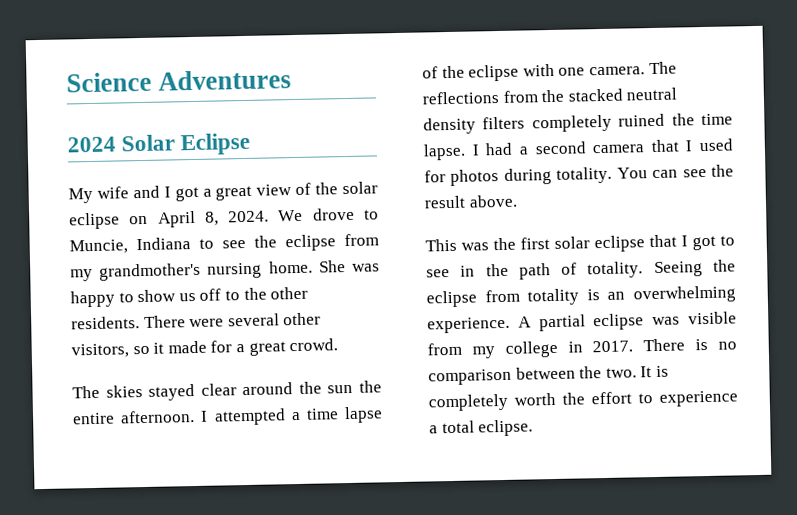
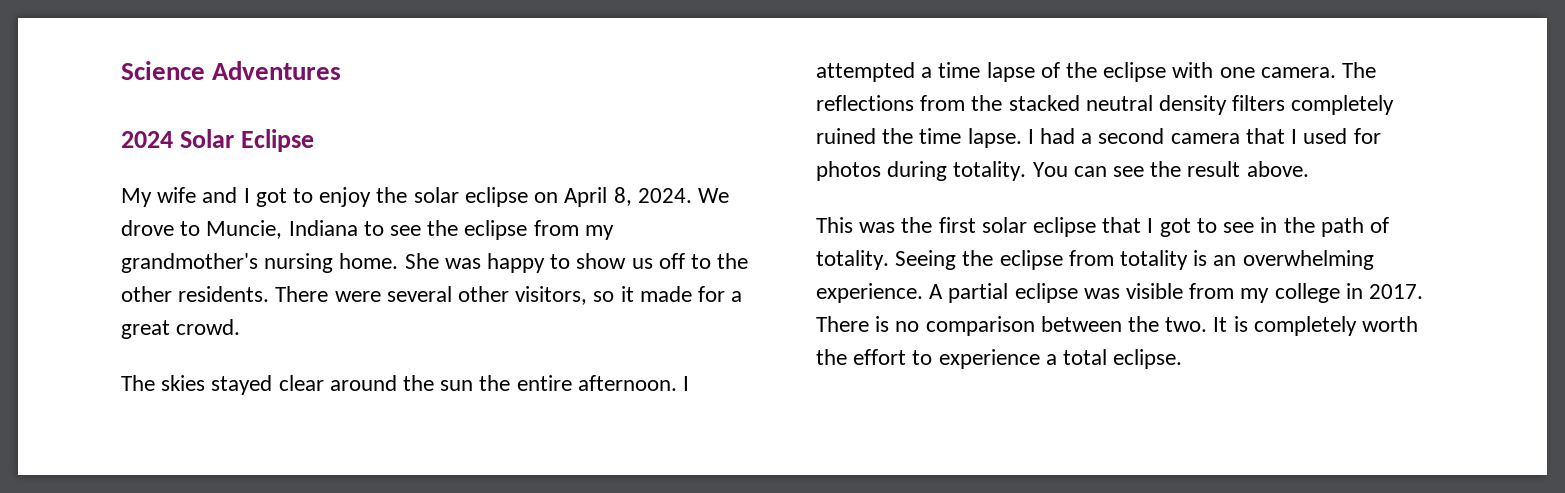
[202,182,312,201] a great view of -> [293,187,372,207] to enjoy

